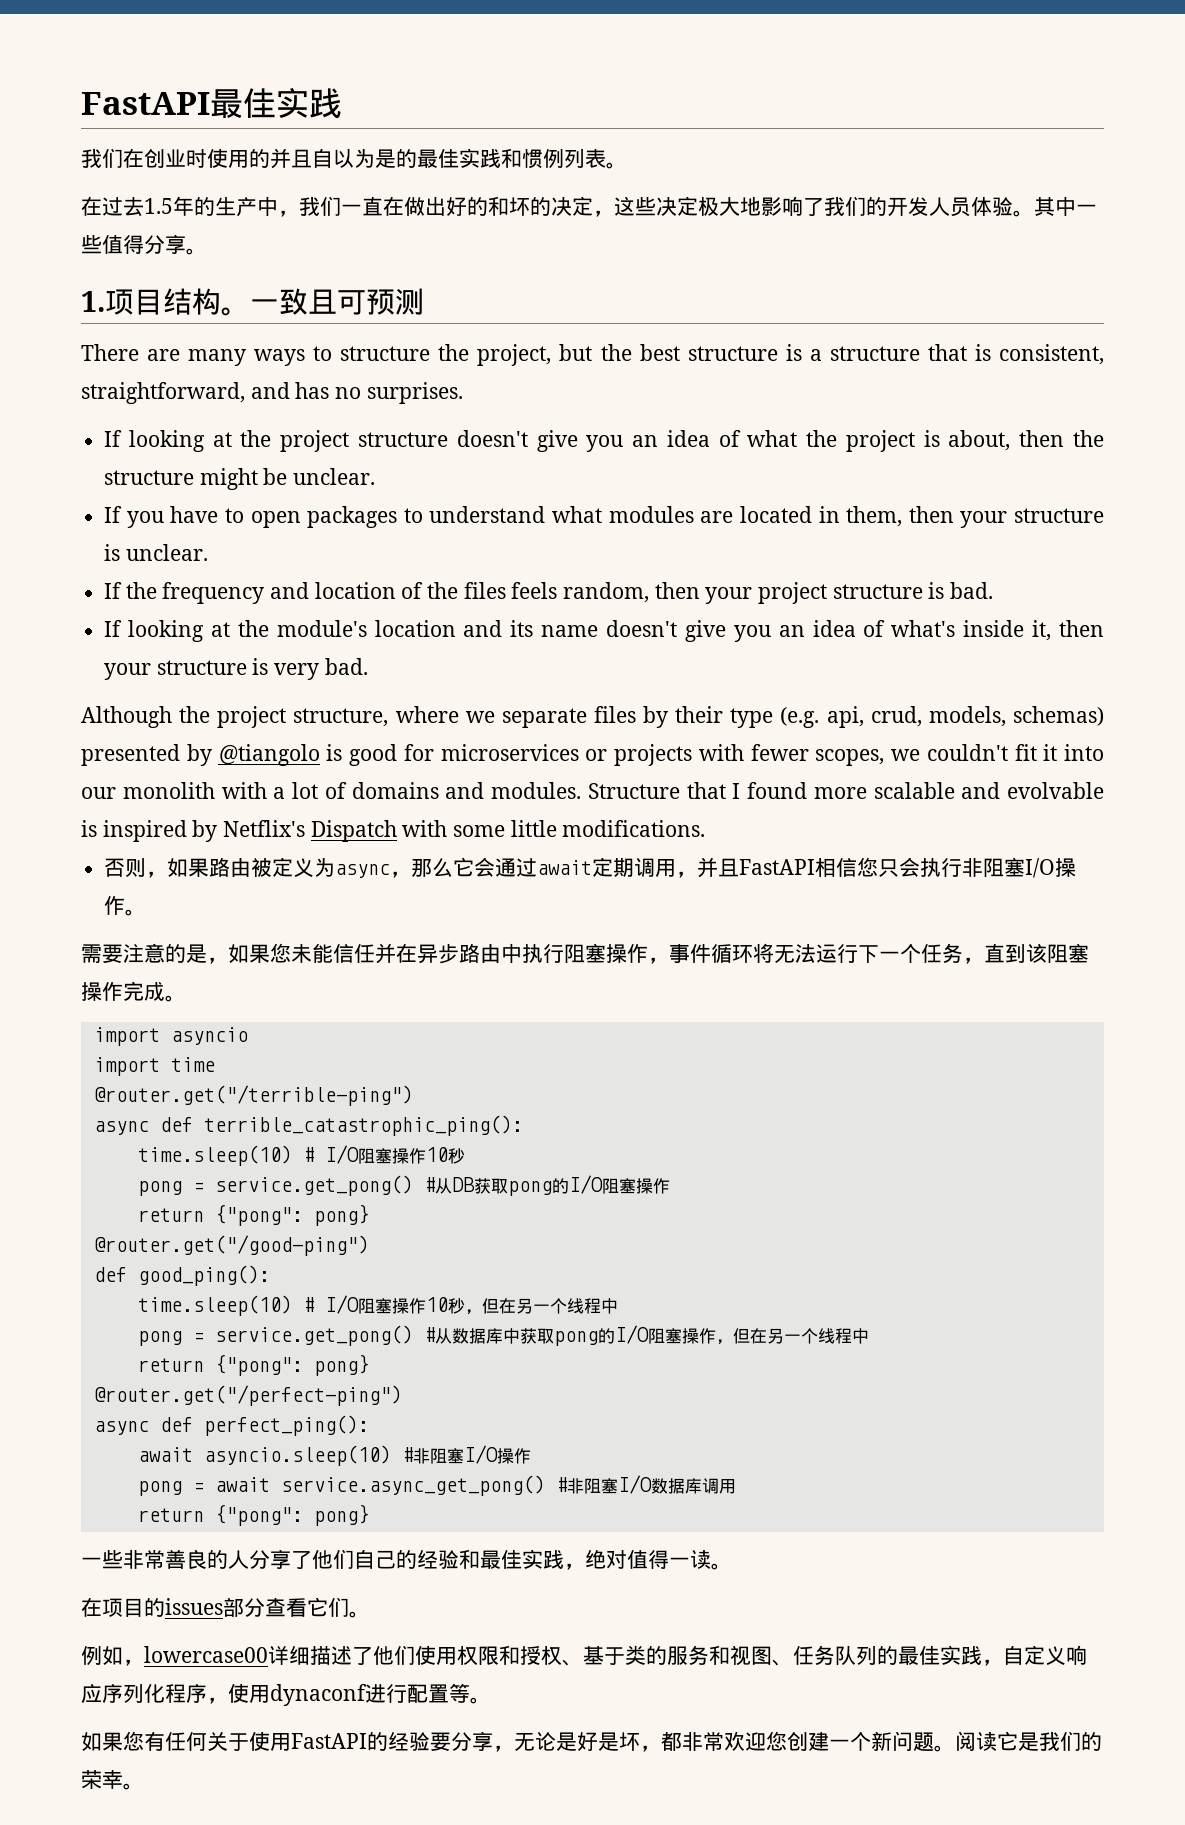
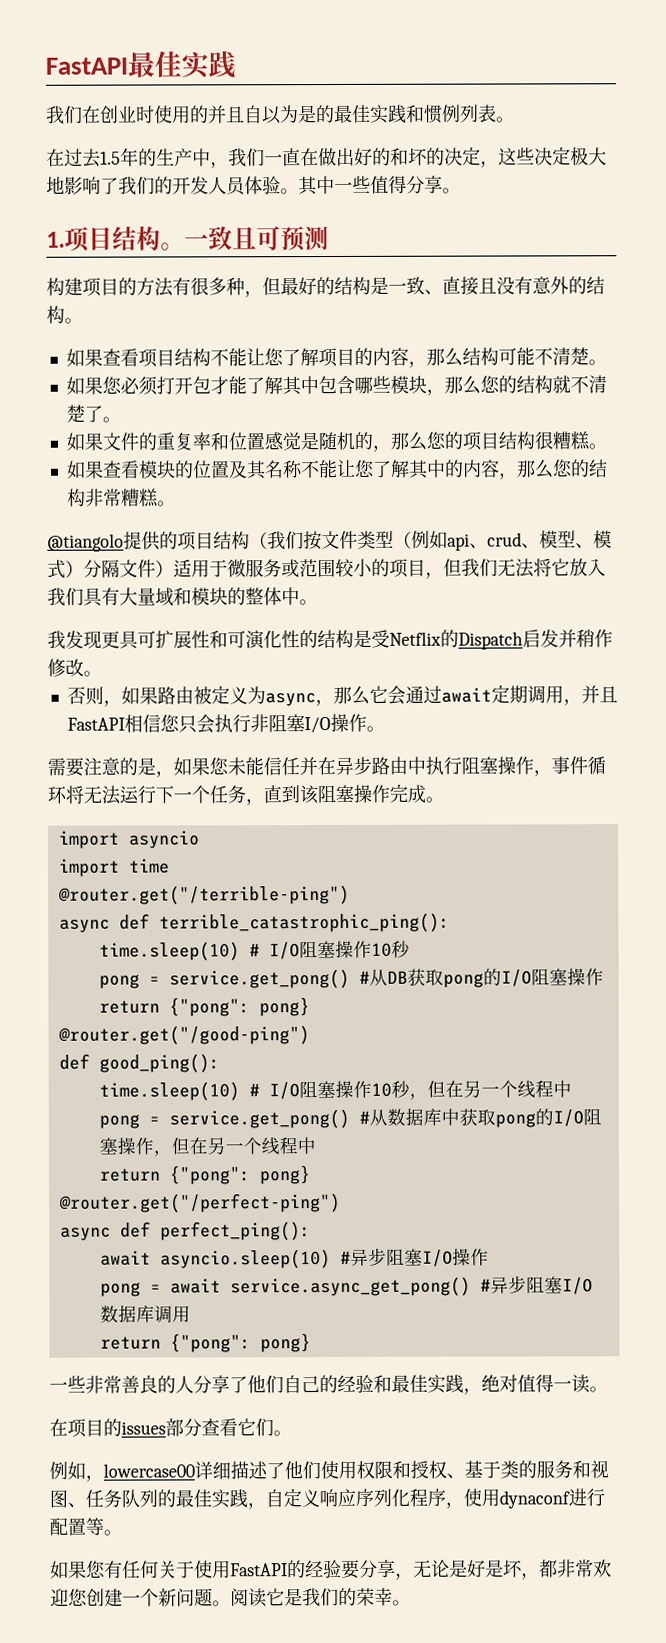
[81,344,1104,366] [81,382,463,404] [104,430,1105,452] [104,468,376,490] [104,506,1104,528] [104,544,208,561] [104,582,994,604] [104,620,1104,642] [104,658,368,680] [81,706,1104,728] [81,744,1104,766] [81,782,1104,799] [81,820,706,842] There are many ways to structure the project, but the best structure is a structure that is consistent, straightforward, and has no surprises. // If looking at the project structure doesn't give you an idea of what the project is about, then the structure might be unclear. // If you have to open packages to understand what modules are located in them, then your structure is unclear. // If the frequency and location of the files feels random, then your project structure is bad. // If looking at the module's location and its name doesn't give you an idea of what's inside it, then your structure is very bad. // Although the project structure, where we separate files by their type (e.g. api, crud, models, schemas) presented by @tiangolo is good for microservices or projects with fewer scopes, we couldn't fit it into our monolith with a lot of domains and modules. Structure that I found more scalable and evolvable is inspired by Netflix's Dispatch with some little modifications. -> [46,276,605,298] [46,305,83,324] [65,347,607,368] [65,375,607,396] [65,404,121,423] [65,431,607,452] [65,459,608,480] [66,488,176,508] [47,530,612,552] [47,558,606,579] [47,587,318,607] [47,629,613,650] [47,658,102,677] 构建项目的方法有很多种，但最好的结构是一致、直接且没有意外的结构。 // 如果查看项目结构不能让您了解项目的内容，那么结构可能不清楚。 // 如果您必须打开包才能了解其中包含哪些模块，那么您的结构就不清楚了。 // 如果文件的重复率和位置感觉是随机的，那么您的项目结构很糟糕。 // 如果查看模块的位置及其名称不能让您了解其中的内容，那么您的结构非常糟糕。 // @tiangolo提供的项目结构（我们按文件类型（例如api、crud、模型、模式）分隔文件）适用于微服务或范围较小的项目，但我们无法将它放入我们具有大量域和模块的整体中。 // 我发现更具可扩展性和可演化性的结构是受Netflix的Dispatch启发并稍作修改。
[412,1448,430,1464] 非 -> [349,1247,387,1266] 异步
[566,1478,584,1494] 非 -> [489,1275,527,1294] 异步

